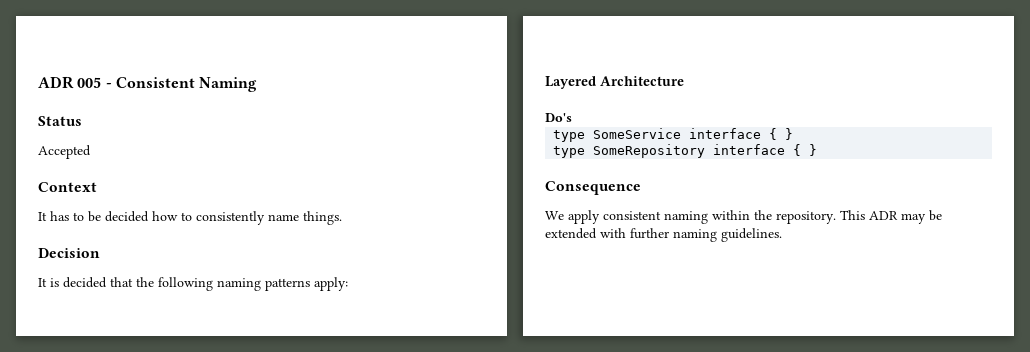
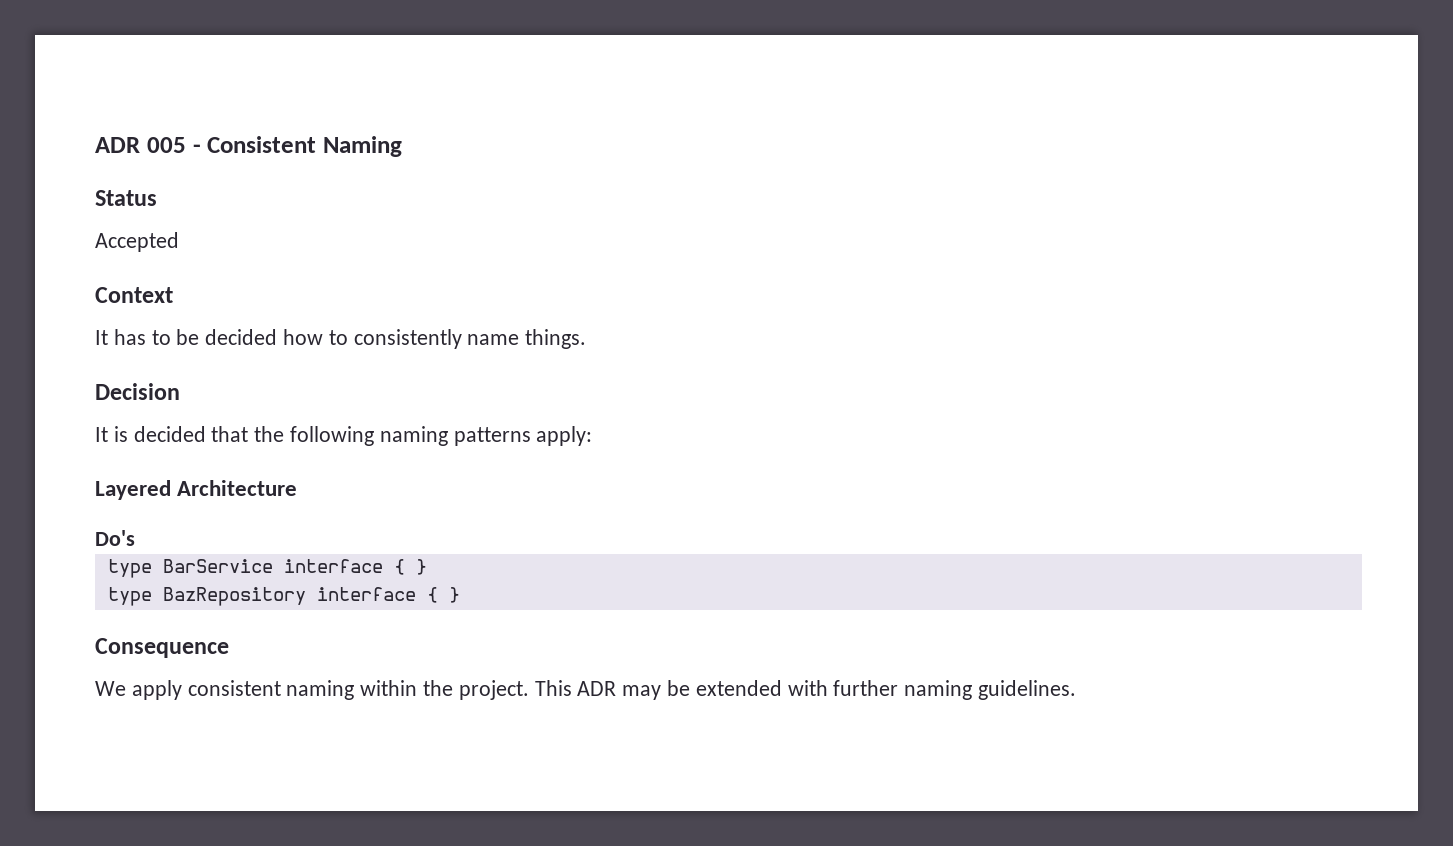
[593,128,682,139] SomeService -> [162,559,273,573] BarService
[593,144,706,158] SomeRepository -> [162,587,306,606] BazRepository
[776,211,836,224] repository. -> [458,680,529,700] project.

